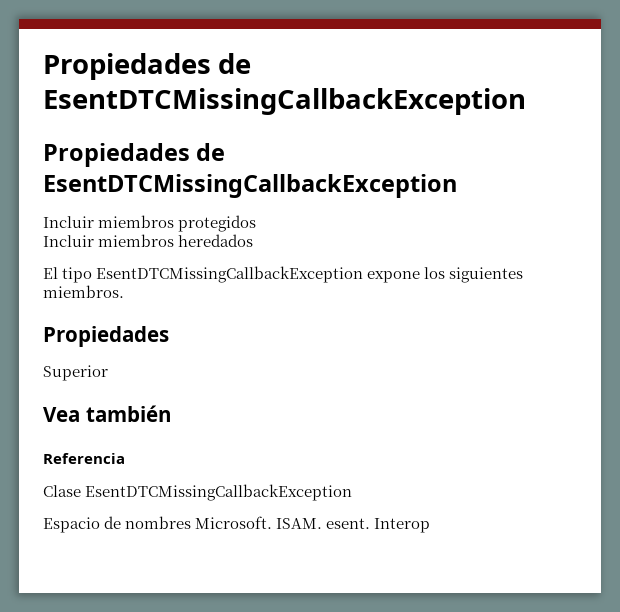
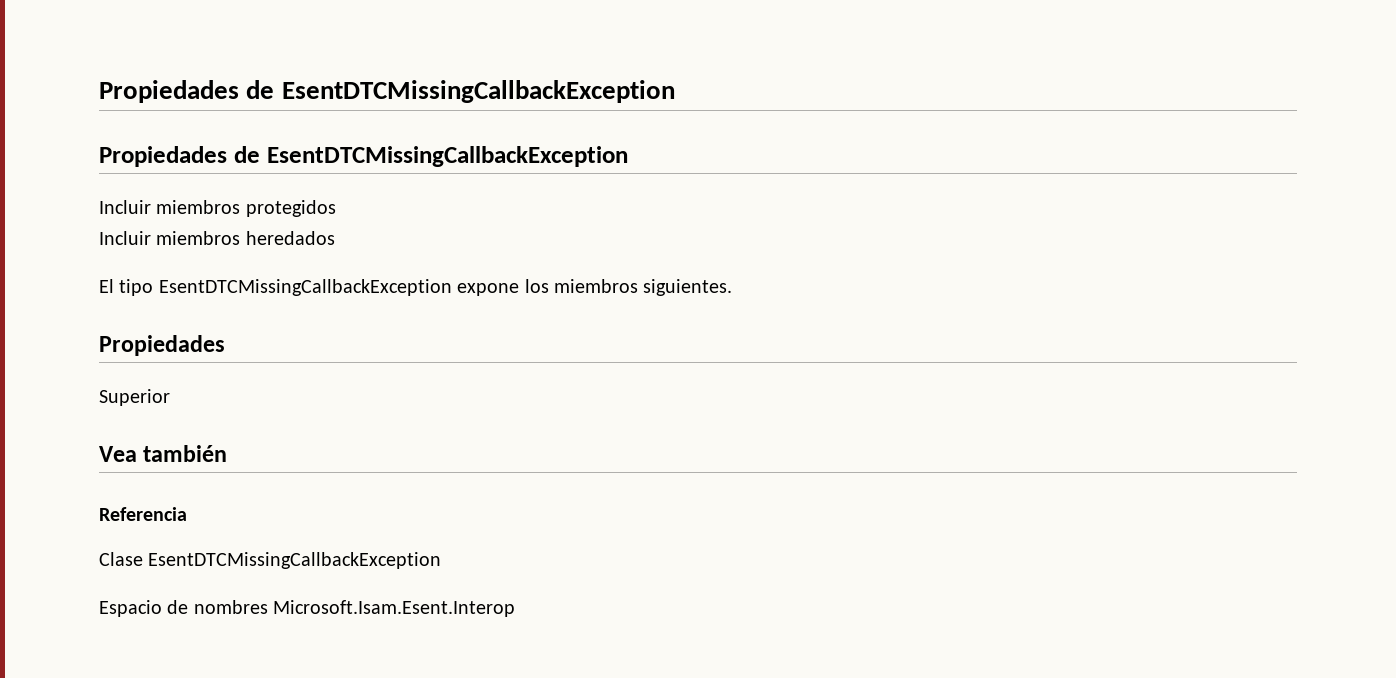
[449,267,524,283] [43,285,124,298] siguientes miembros. -> [554,279,733,296] miembros siguientes.
[195,516,431,533] Microsoft. ISAM. esent. Interop -> [273,600,516,617] Microsoft.Isam.Esent.Interop

